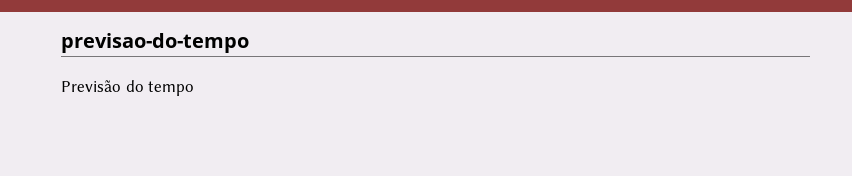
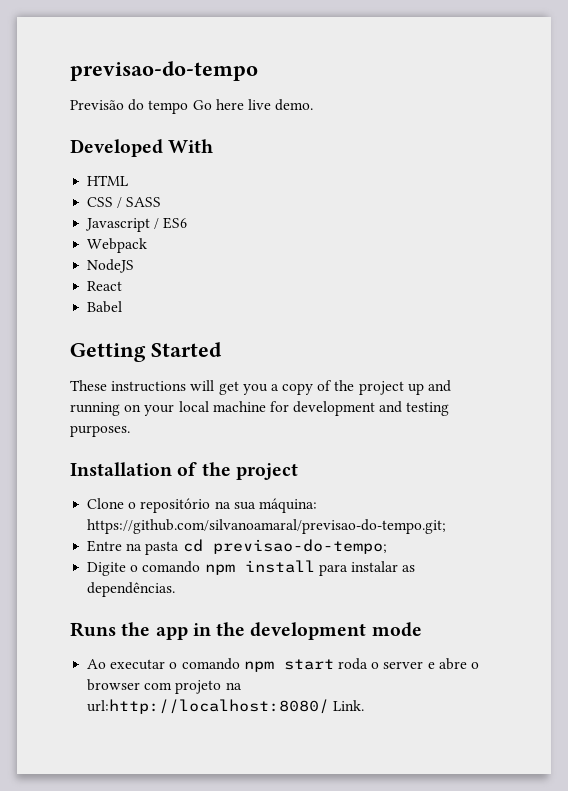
(195, 88) none -> [192,99,314,111] [70,139,214,157] [87,175,129,186] [87,197,162,208] [85,217,188,232] [87,238,148,253] [87,259,135,273] [87,281,123,291] [87,301,123,313] [70,342,222,362] [70,380,452,395] [70,401,450,416] [70,425,130,437] [70,462,298,480] [87,498,317,513] [87,519,447,534] [87,539,387,555] [87,560,416,576] [87,582,176,597] [70,622,422,640] [87,658,479,672] [87,679,242,694] [87,699,365,714] Go here live demo. // Developed With // HTML // CSS / SASS // Javascript / ES6 // Webpack // NodeJS // React // Babel // Getting Started // These instructions will get you a copy of the project up and running on your local machine for development and testing purposes. // Installation of the project // Clone o repositório na sua máquina: https://github.com/silvanoamaral/previsao-do-tempo.git; // Entre na pasta cd previsao-do-tempo; // Digite o comando npm install para instalar as dependências. // Runs the app in the development mode // Ao executar o comando npm start roda o server e abre o browser com projeto na url:http://localhost:8080/ Link.

